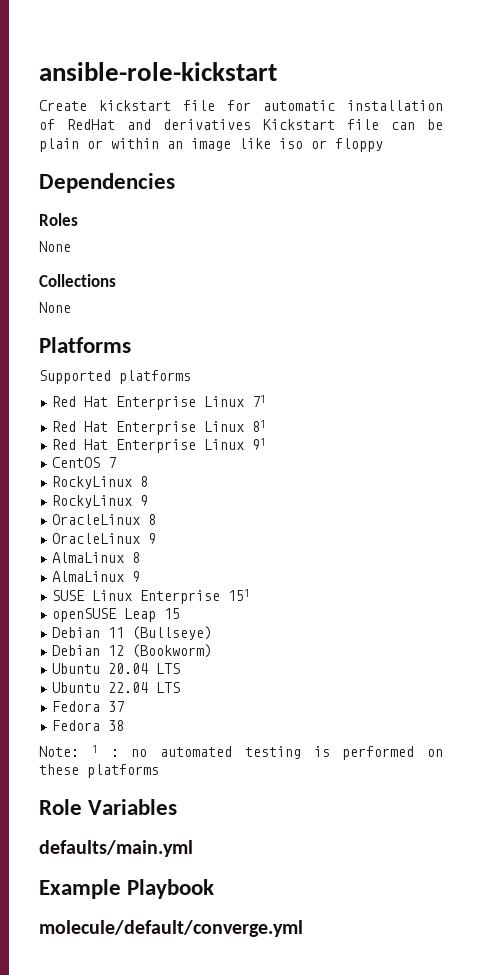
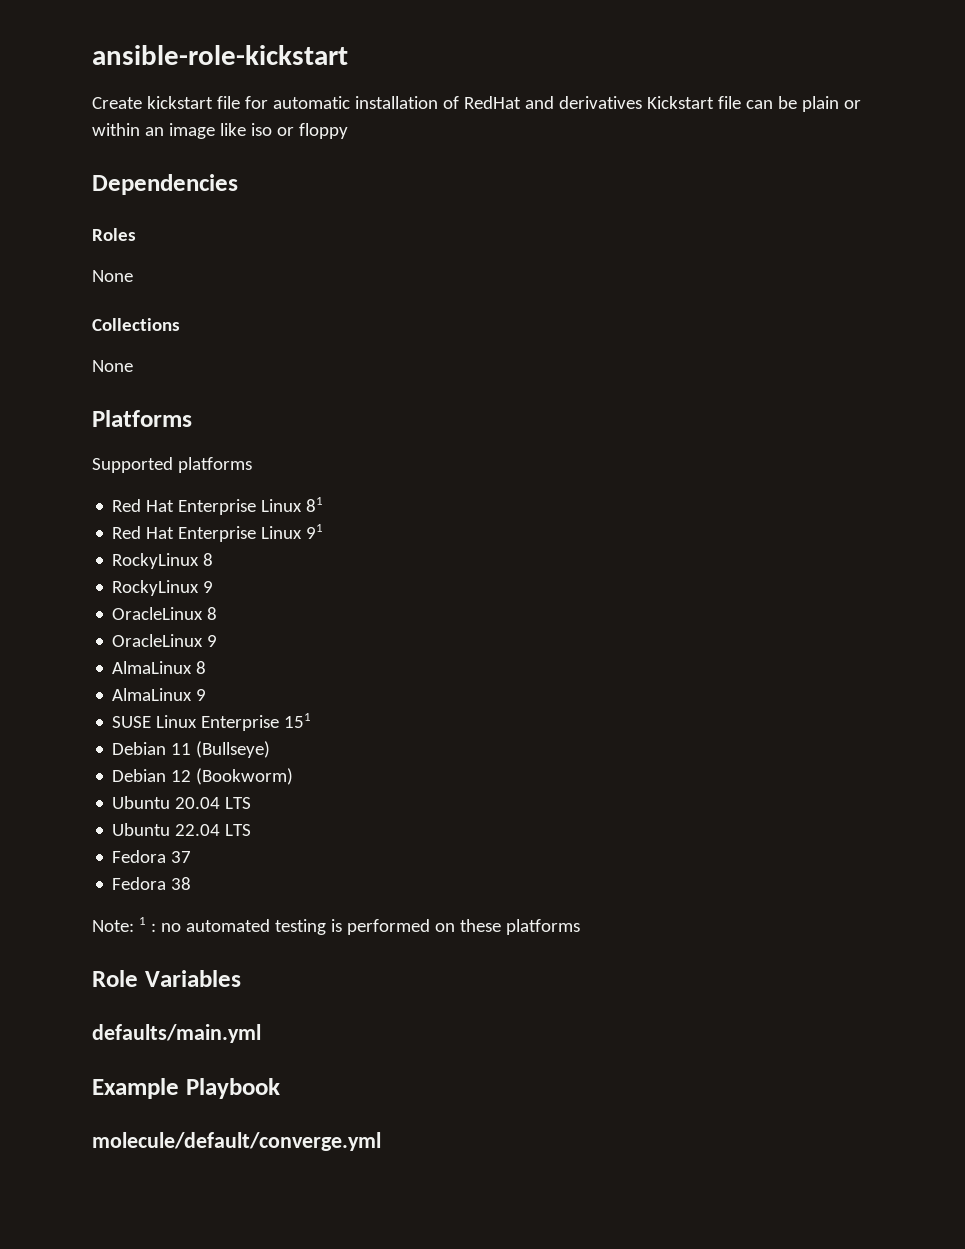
[52,395,267,410] // Red Hat Enterprise Linux 71 -> (252, 465) none
[52,457,117,468] // CentOS 7 -> (324, 531) none
[52,608,181,622] // openSUSE Leap 15 -> (312, 720) none

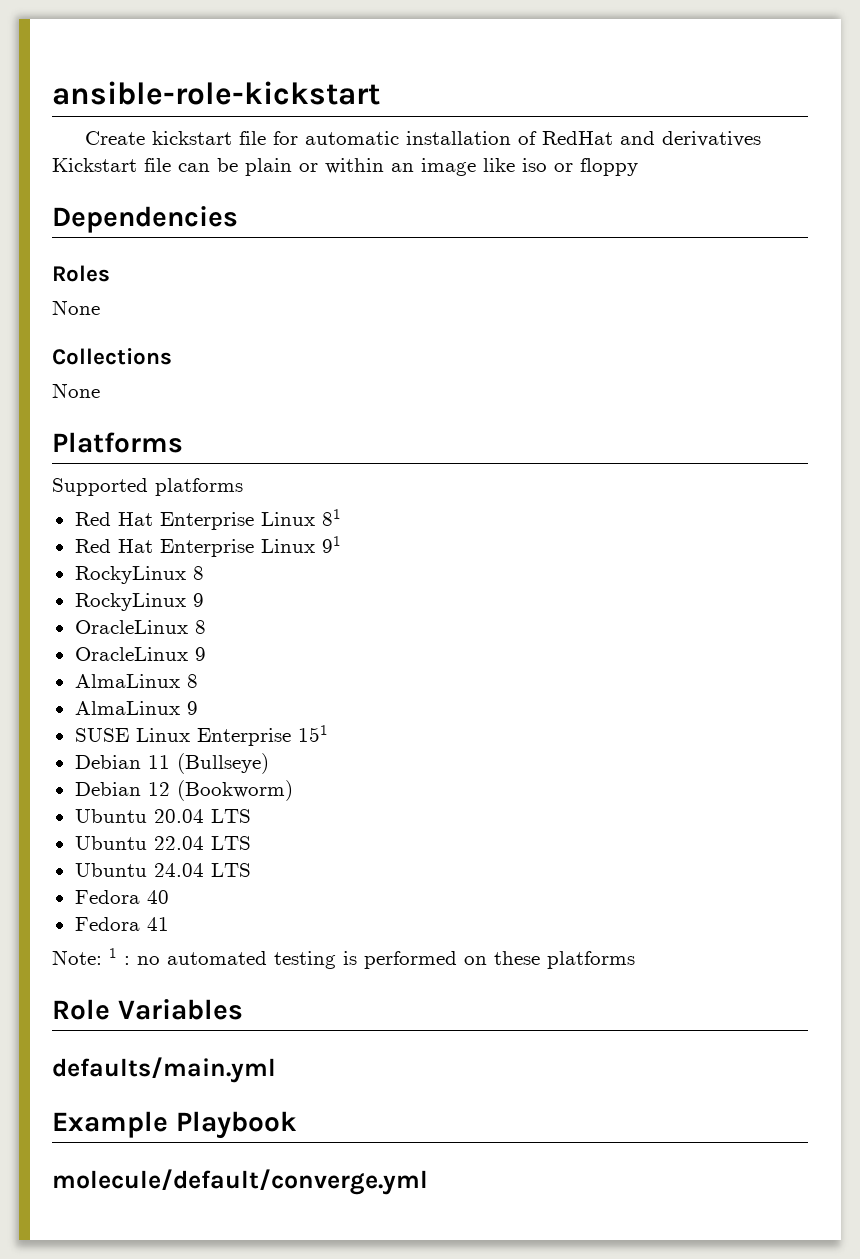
[112,850,192,863] [112,877,192,890] Fedora 37 // Fedora 38 -> [74,863,251,877] [74,890,169,904] [74,917,169,931] Ubuntu 24.04 LTS // Fedora 40 // Fedora 41

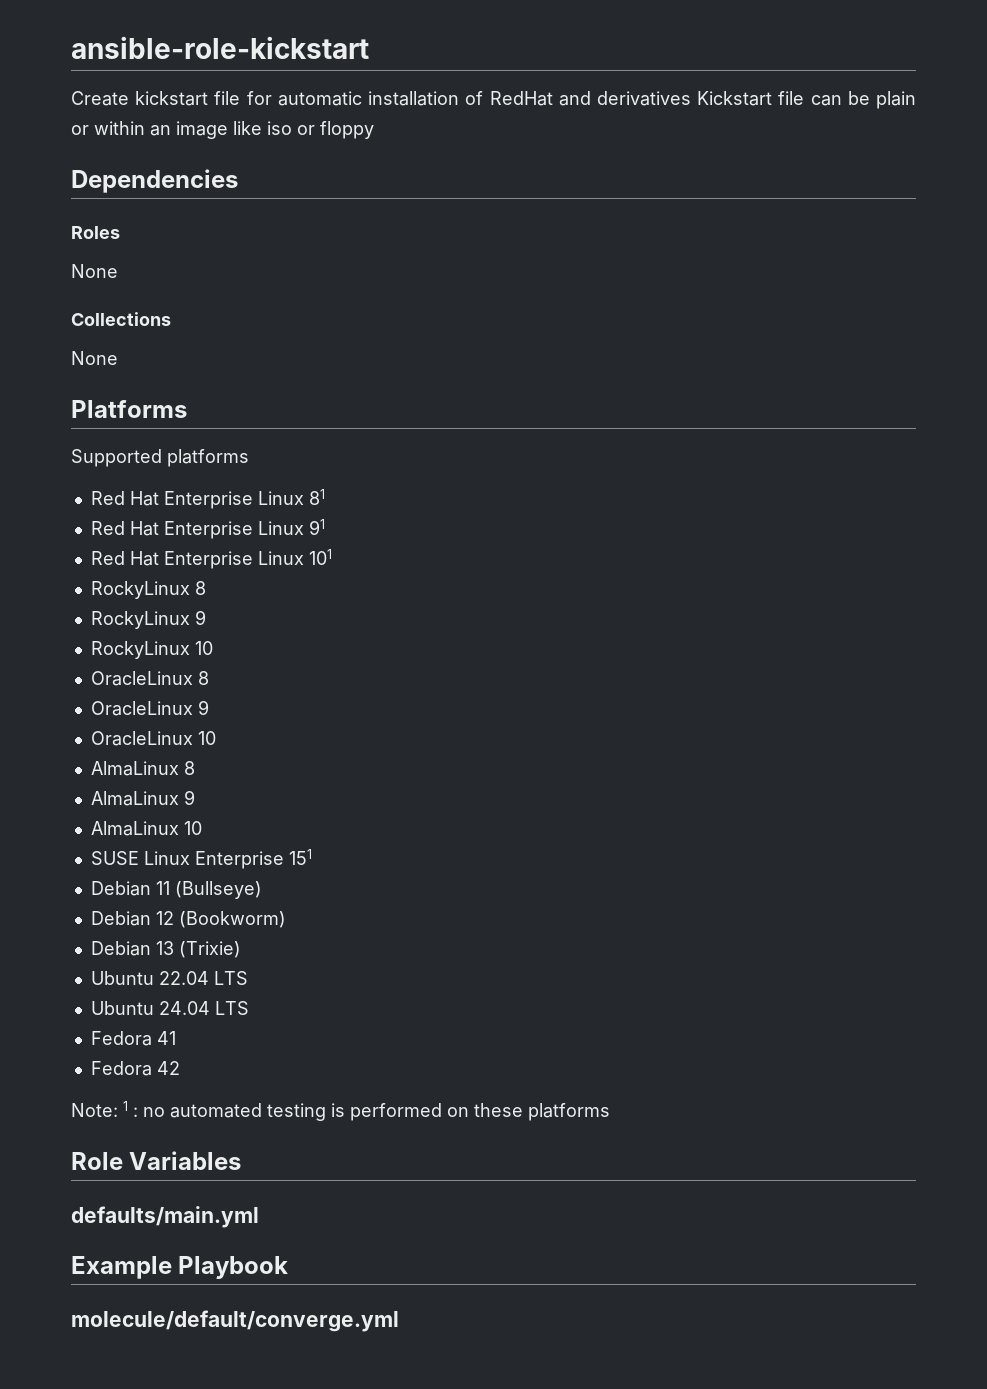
(341, 544) none -> [90,549,332,569] // Red Hat Enterprise Linux 101
(204, 600) none -> [90,641,213,659] // RockyLinux 10
(206, 654) none -> [90,731,216,746] // OracleLinux 10
(198, 708) none -> [90,821,202,836] // AlmaLinux 10
[74,809,251,823] Ubuntu 20.04 LTS -> [90,941,241,958] Debian 13 (Trixie)
[146,890,169,904] [74,917,169,931] 40 // Fedora 41 -> [156,1031,176,1045] [90,1061,180,1076] 41 // Fedora 42

